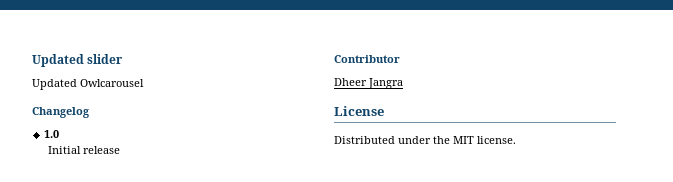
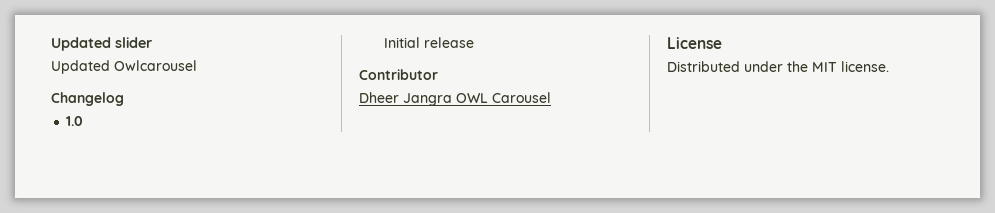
(403, 83) none -> [456,92,551,103] OWL Carousel

